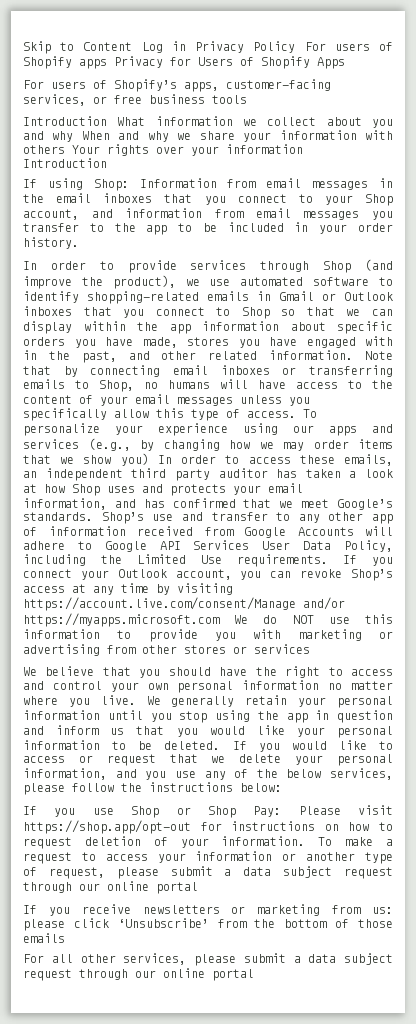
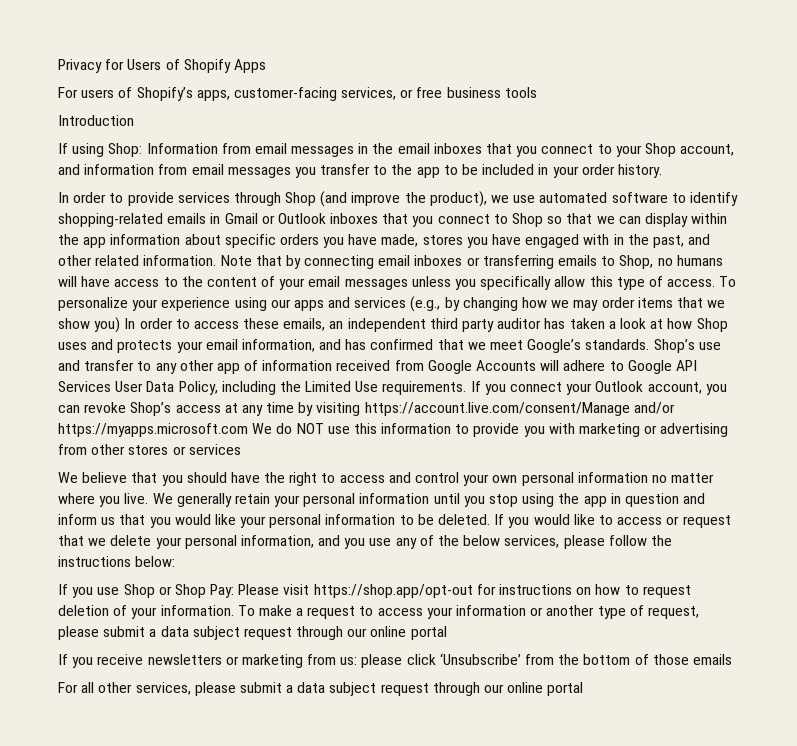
[23,41,394,54] [23,56,107,69] Skip to Content Log in Privacy Policy For users of Shopify apps -> (58, 66) none
[117,116,393,128] [23,130,394,142] [23,144,303,156] [23,158,107,168] What information we collect about you and why When and why we share your information with others Your rights over your information Introduction -> (134, 120) none

